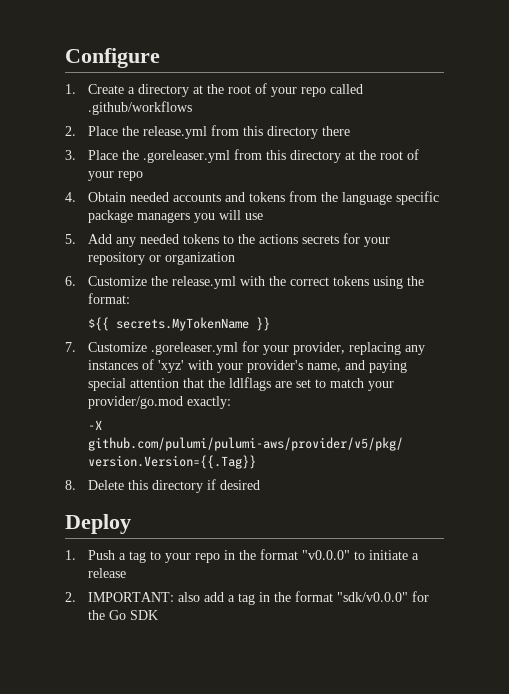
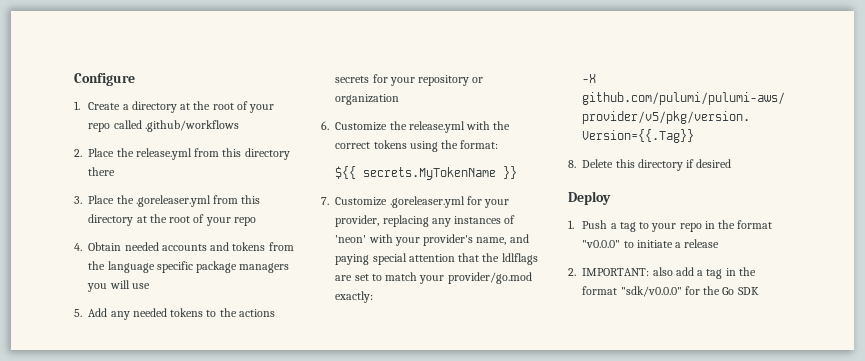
[158,360,185,373] 'xyz' -> [335,235,367,243] 'neon'

